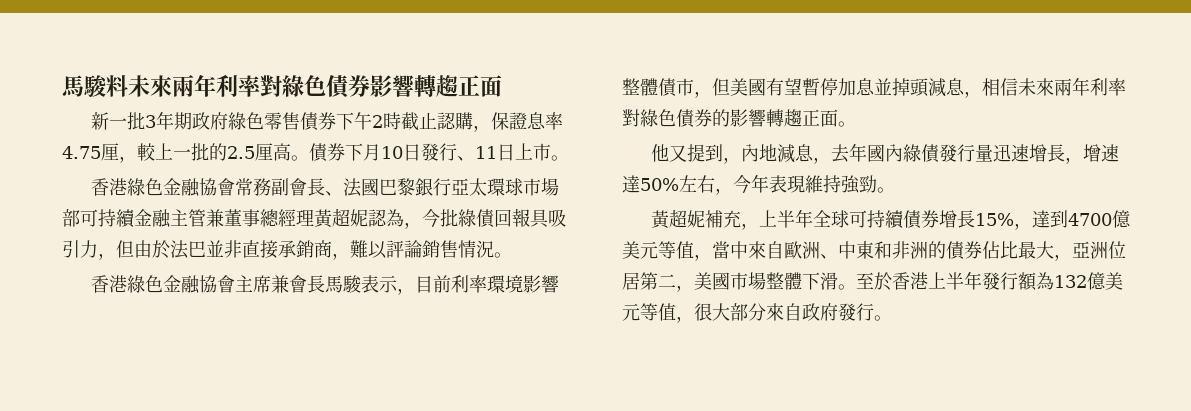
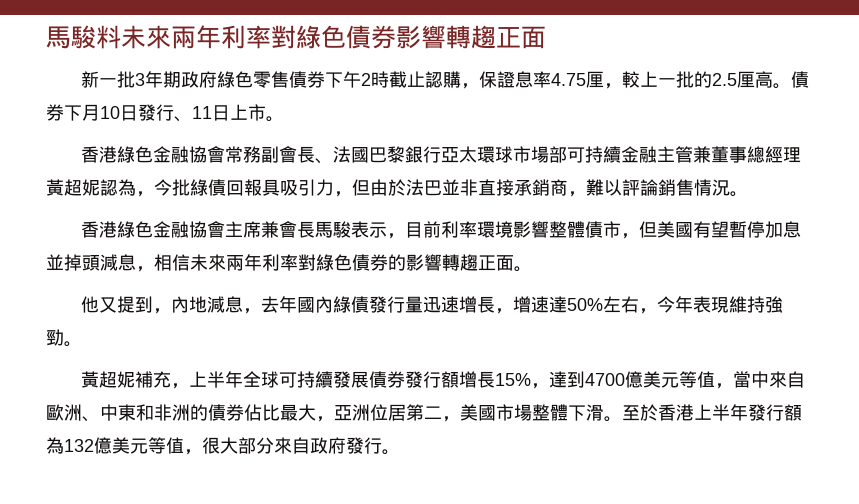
[903,210,940,229] 債券 -> [333,371,460,388] 發展債券發行額

